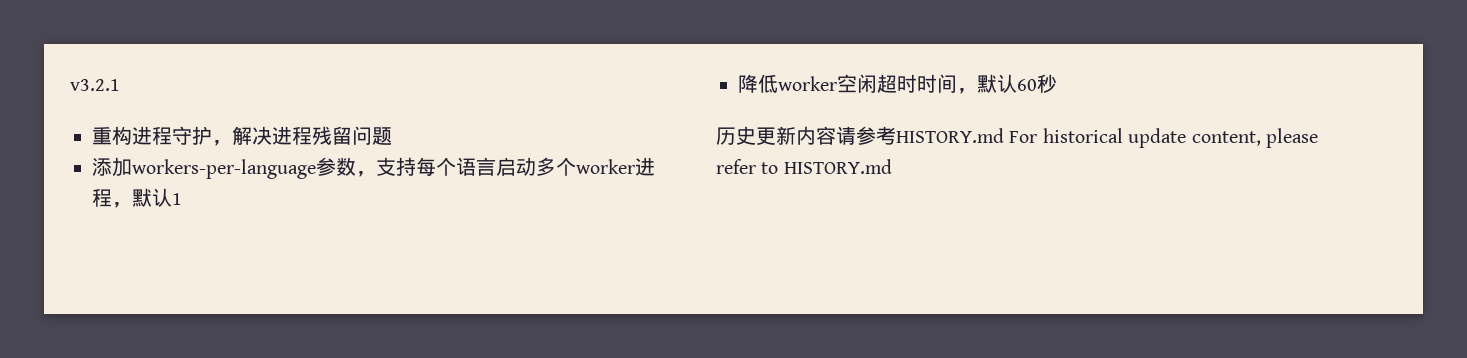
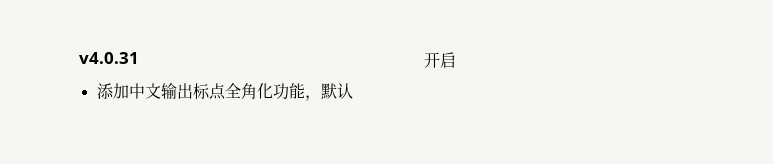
[70,79,120,91] [92,126,392,146] [92,157,655,179] [92,188,182,208] [738,74,1057,94] [716,126,1318,148] [716,159,892,174] v3.2.1 // 重构进程守护，解决进程残留问题 // 添加workers-per-language参数，支持每个语言启动多个worker进程，默认1 // 降低worker空闲超时时间，默认60秒 // 历史更新内容请参考HISTORY.md For historical update content, please refer to HISTORY.md -> [79,52,139,64] [96,83,353,101] [423,52,456,68] v4.0.31 // 添加中文输出标点全角化功能，默认开启

